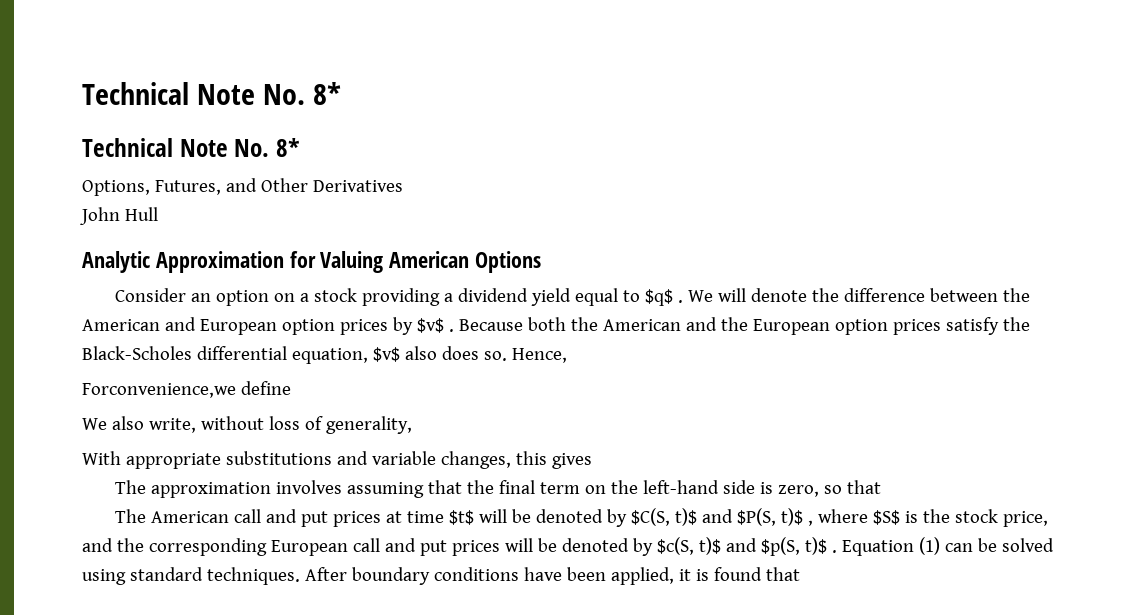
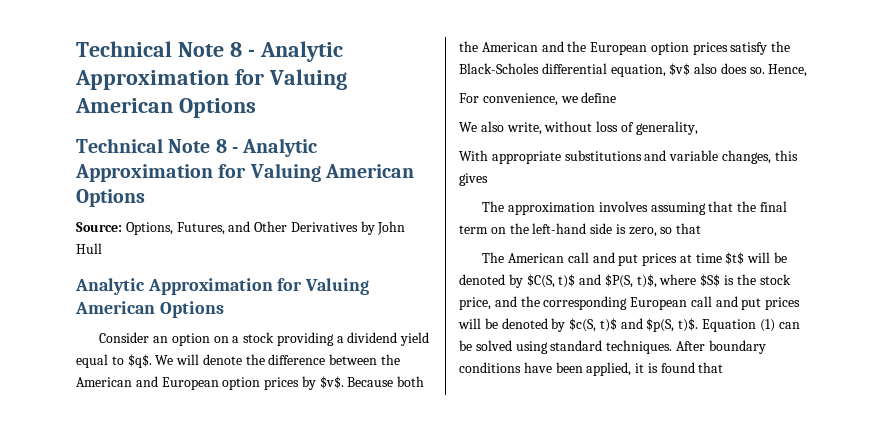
[82,82,341,105] [82,138,301,157] Technical Note No. 8* // Technical Note No. 8* // -> [76,41,343,62] [75,69,347,90] [75,98,256,118] [76,138,318,157] [75,163,414,182] [76,189,145,207] [76,222,122,232] Technical Note 8 - Analytic Approximation for Valuing American Options // Technical Note 8 - Analytic Approximation for Valuing American Options // Source:
(403, 186) // -> [360,221,375,235] by
[644,289,683,306] $q$ . -> [127,354,152,368] $q$.
[416,318,454,333] $v$ . -> [319,376,344,389] $v$.
[82,383,236,398] Forconvenience,we -> [459,93,578,106] For convenience, we
[780,508,813,526] t)$ , -> [636,274,657,288] t)$,
[804,537,837,555] t)$ . -> [678,318,699,332] t)$.

